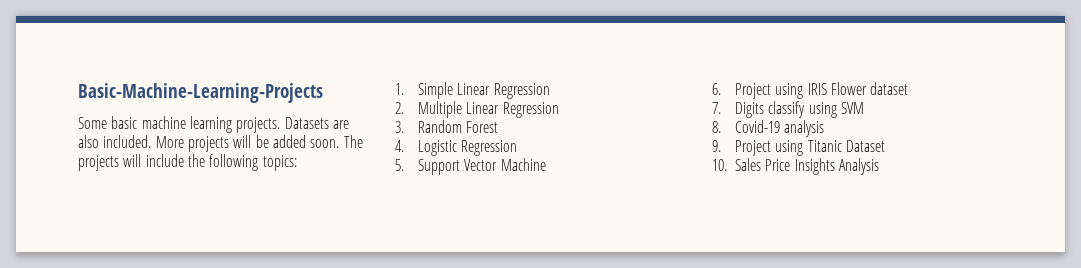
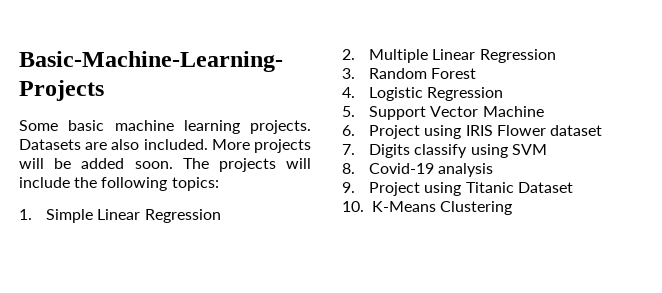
[735,158,879,175] Sales Price Insights Analysis -> [371,201,512,215] K-Means Clustering

